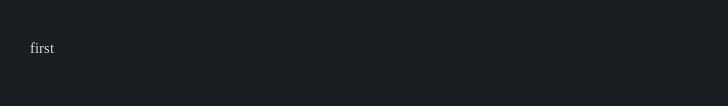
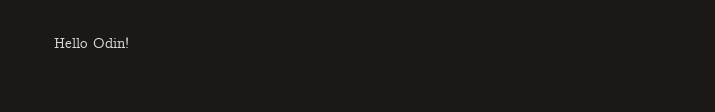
[30,42,54,53] first -> [54,37,129,48] Hello Odin!

